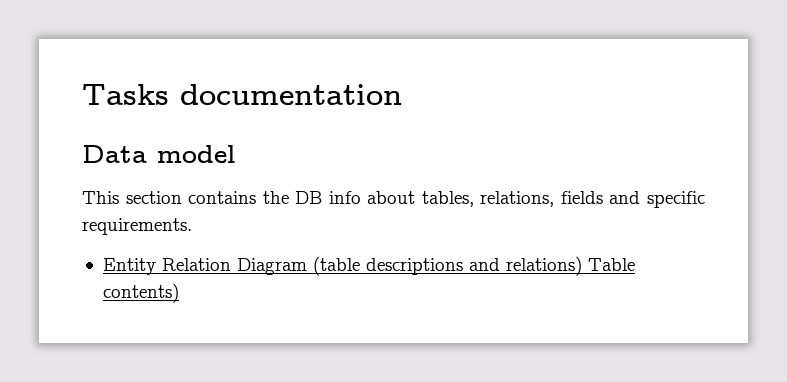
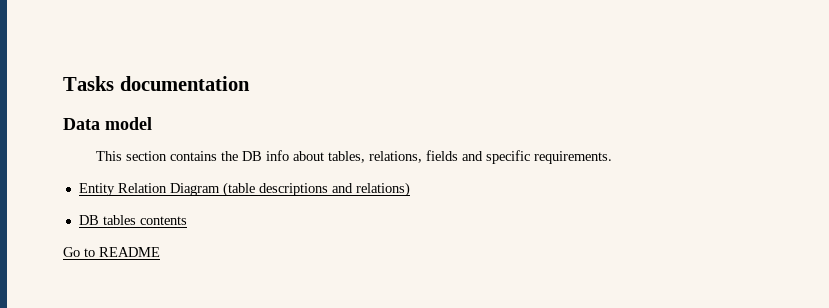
[587,258,635,271] [102,283,179,303] Table contents) -> [78,215,187,225] [63,247,160,257] // DB tables contents // Go to README

